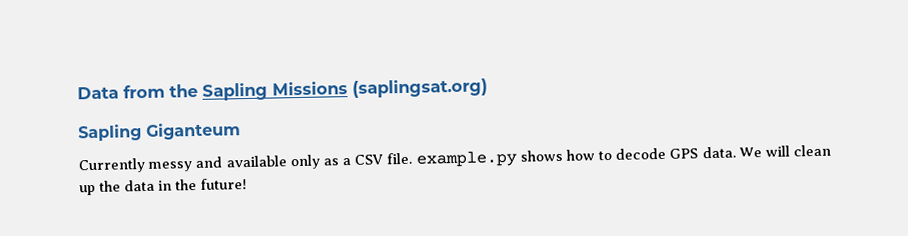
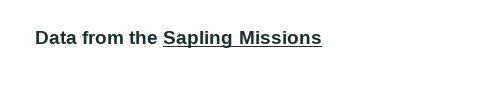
[352,78,488,98] [78,122,241,142] [78,144,831,174] [79,178,247,196] (saplingsat.org) // Sapling Giganteum // Currently messy and available only as a CSV file. example.py shows how to decode GPS data. We will clean up the data in the future! -> (322, 37) none

